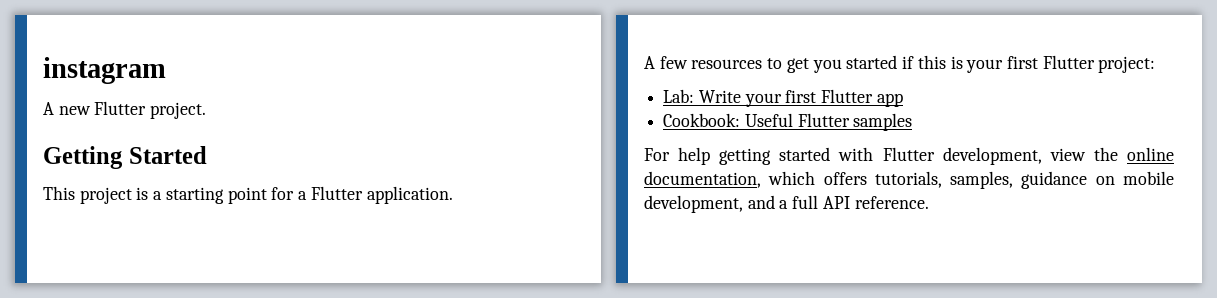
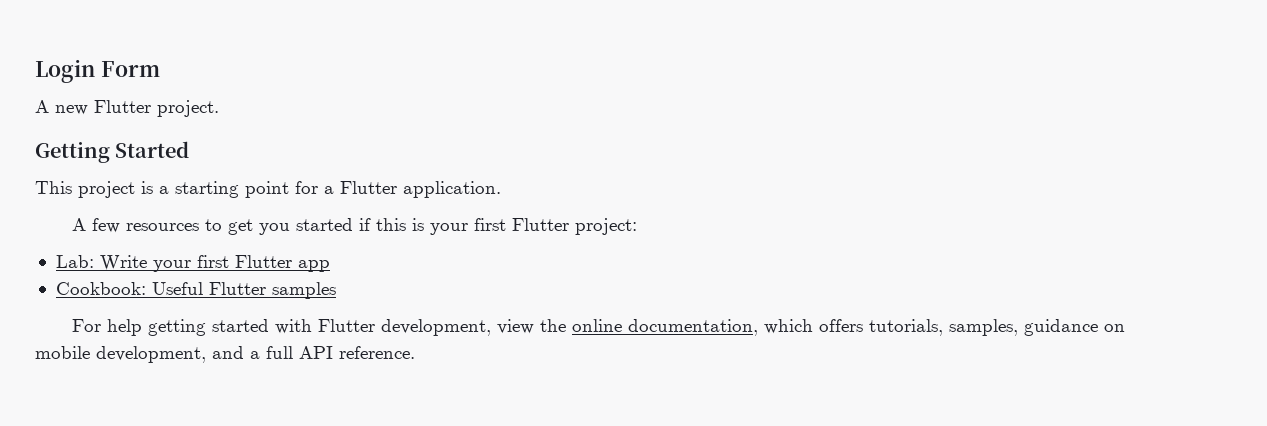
[43,57,166,84] instagram -> [35,59,160,83] Login Form

